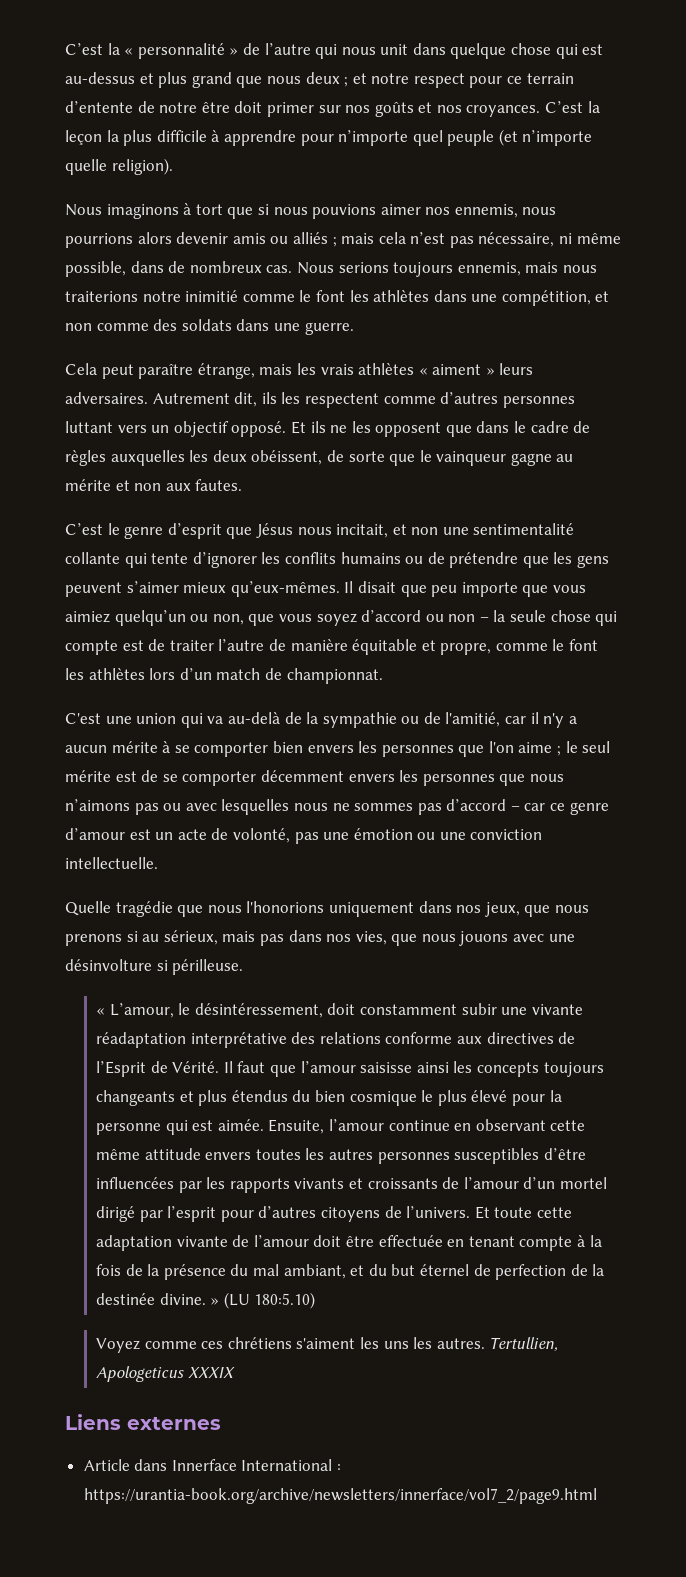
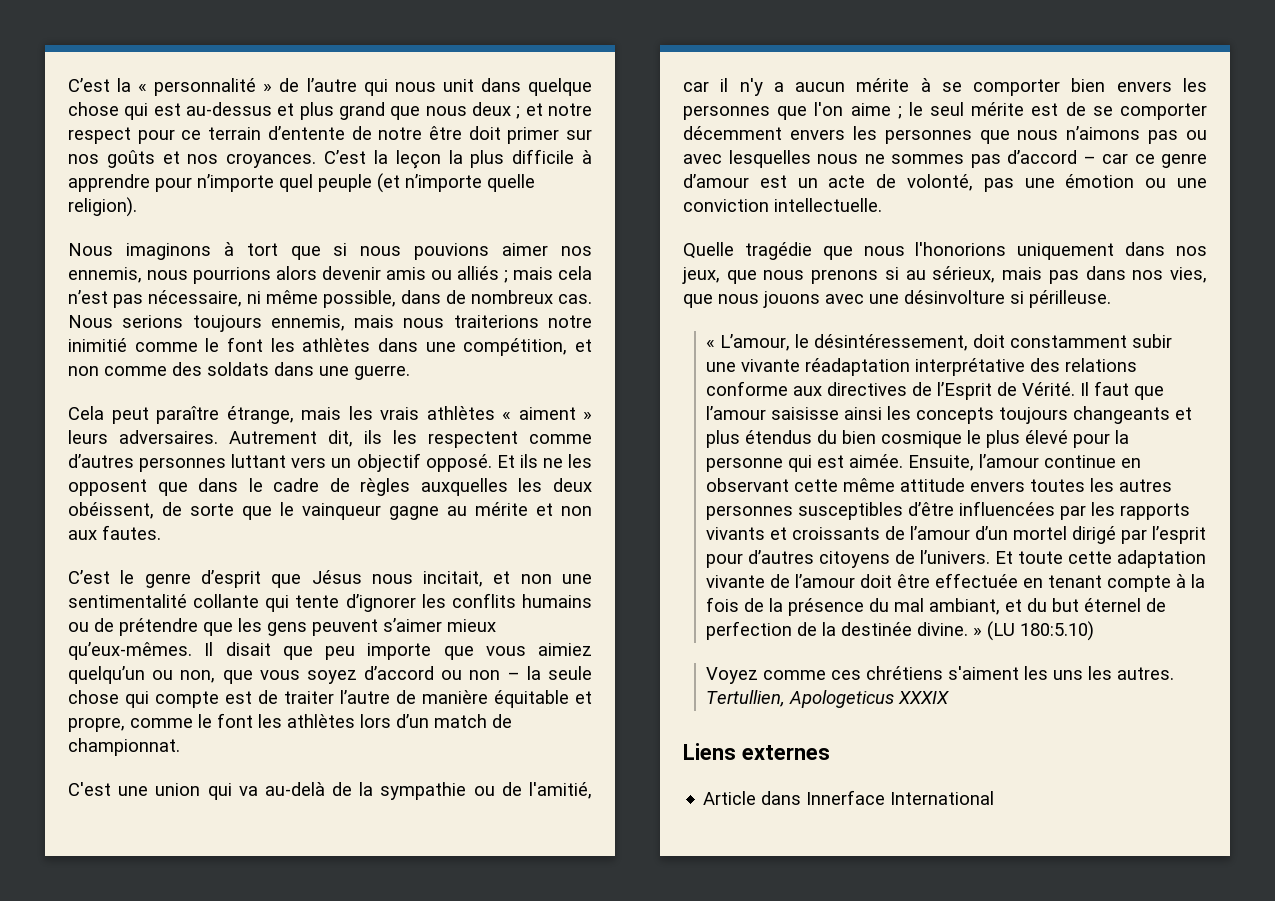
[337,1464,342,1471] [83,1488,597,1504] : https://urantia-book.org/archive/newsletters/innerface/vol7_2/page9.html -> (995, 798) none

